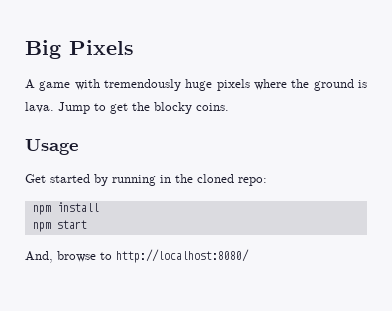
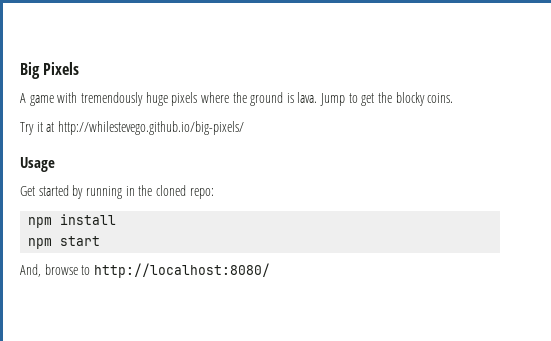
(229, 107) none -> [20,121,244,135] // Try it at http://whilestevego.github.io/big-pixels/

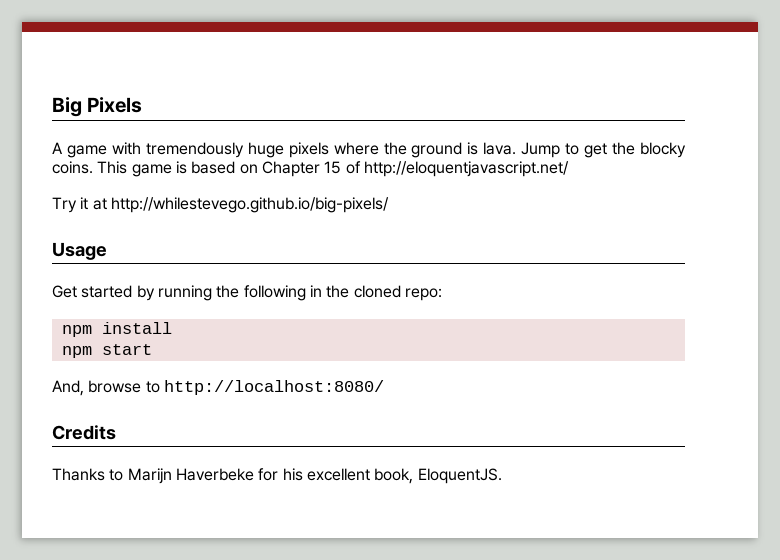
(454, 98) none -> [97,161,569,177] This game is based on Chapter 15 of http://eloquentjavascript.net/
(122, 192) none -> [216,285,306,301] the following
(270, 270) none -> [52,425,116,440] [52,468,502,484] // Credits // Thanks to Marijn Haverbeke for his excellent book, EloquentJS.

